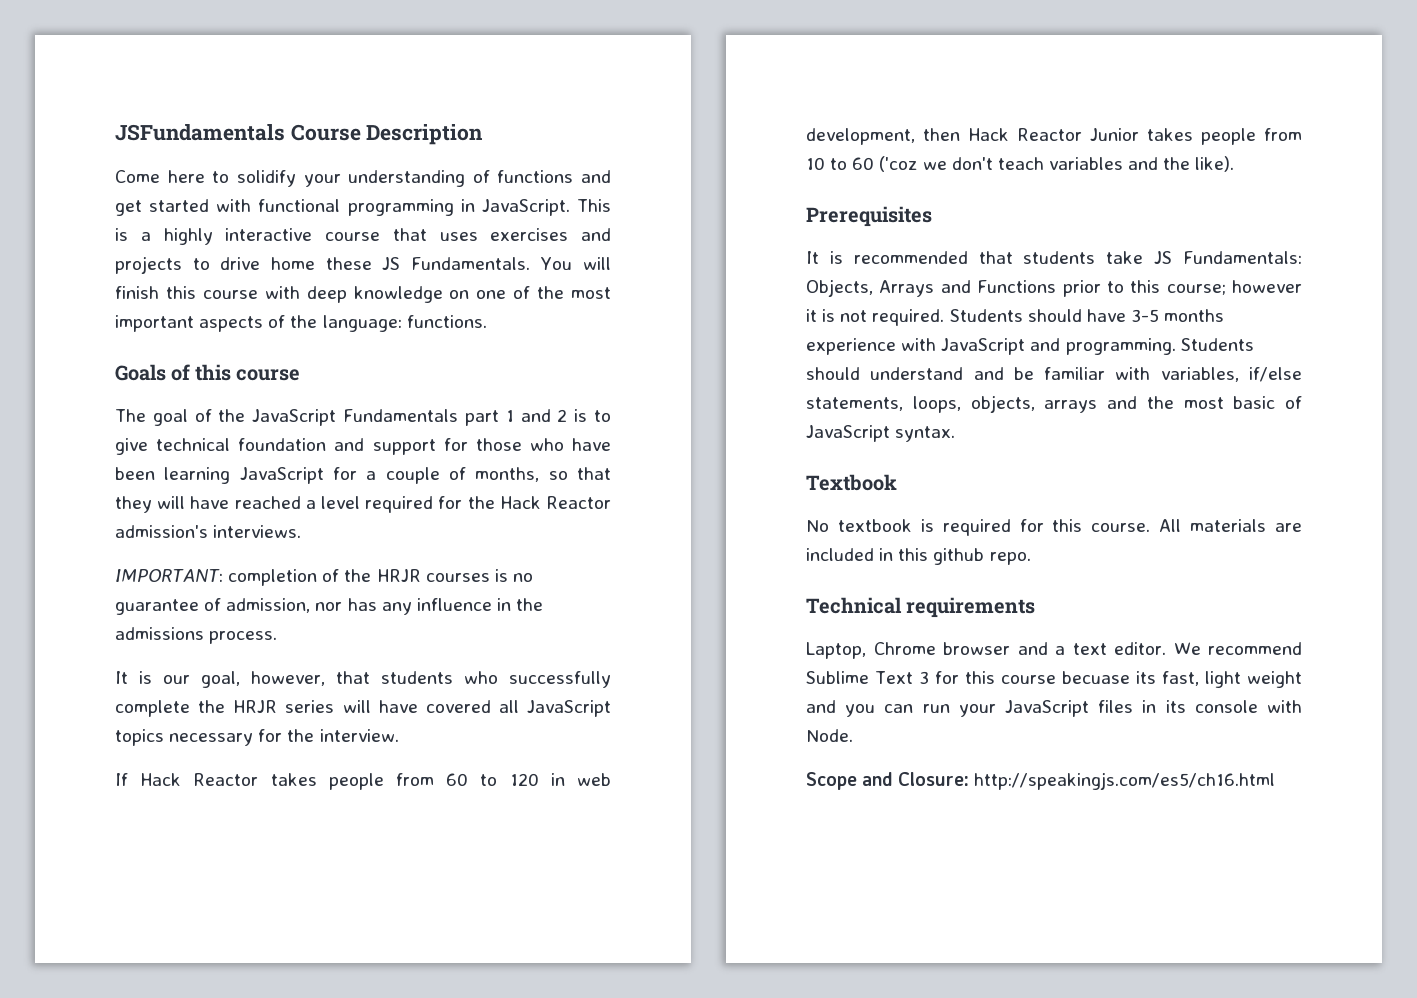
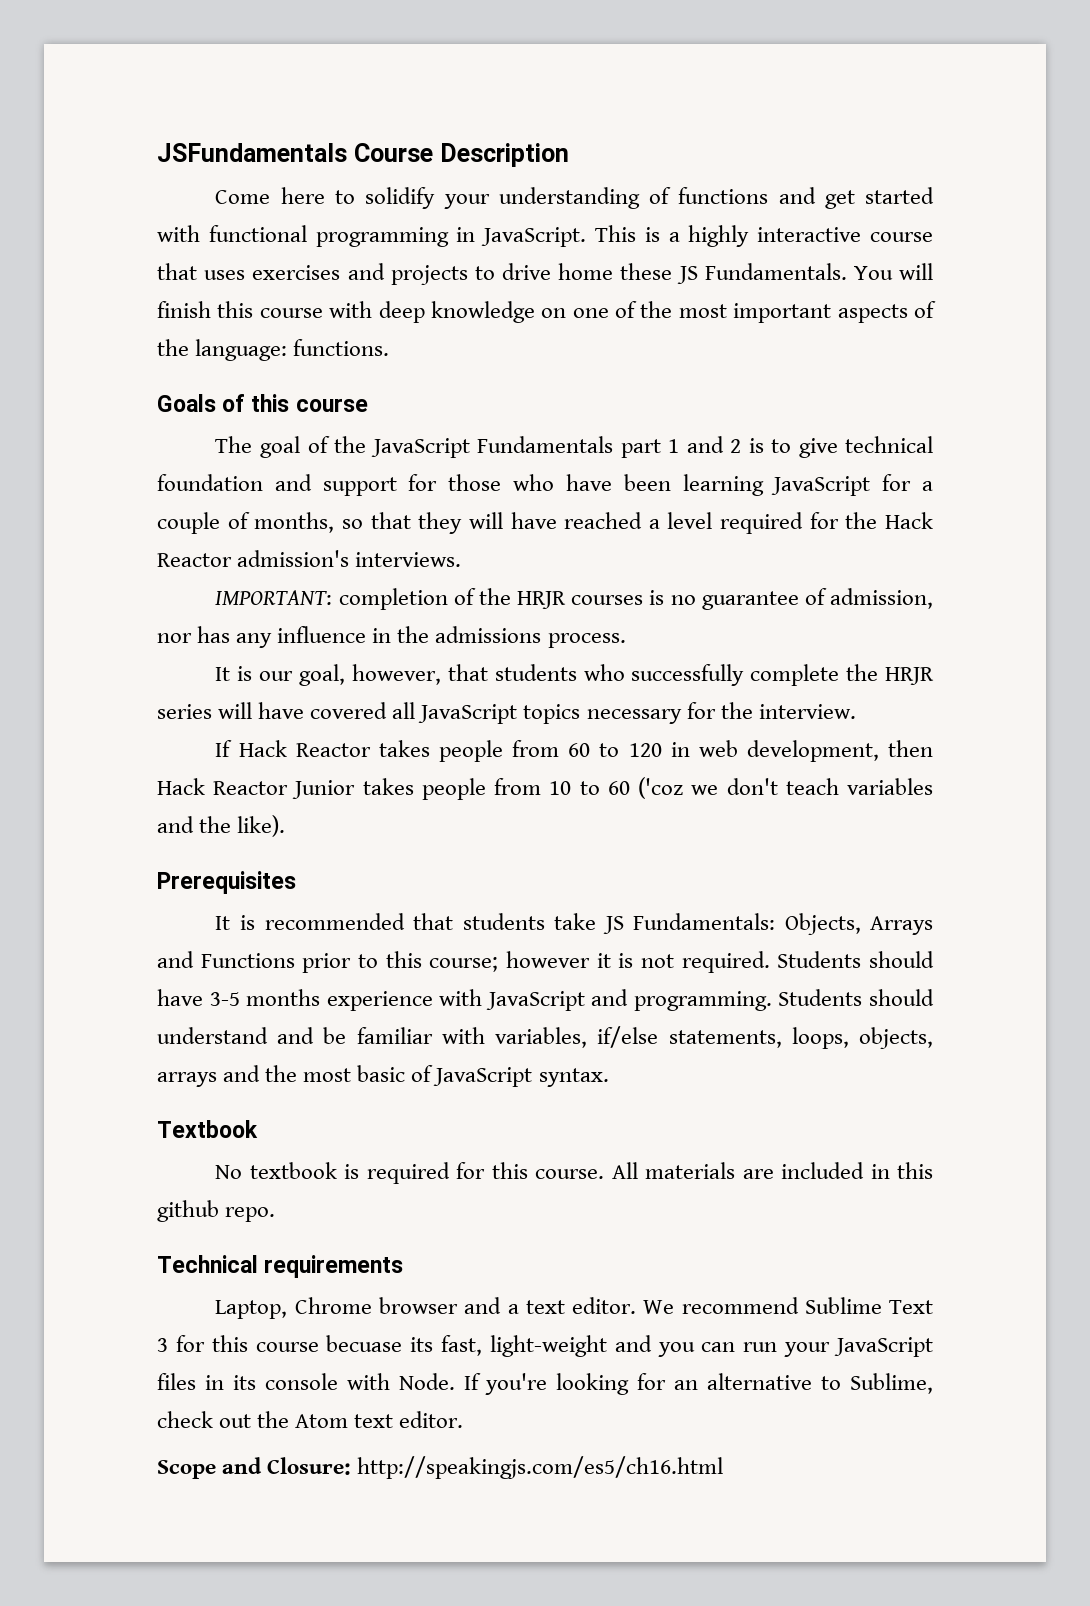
[1204,671,1302,688] light weight -> [489,1335,607,1357] light-weight
(853, 735) none -> [463,1373,933,1395] [157,1411,464,1428] If you're looking for an alternative to Sublime, check out the Atom text editor.

